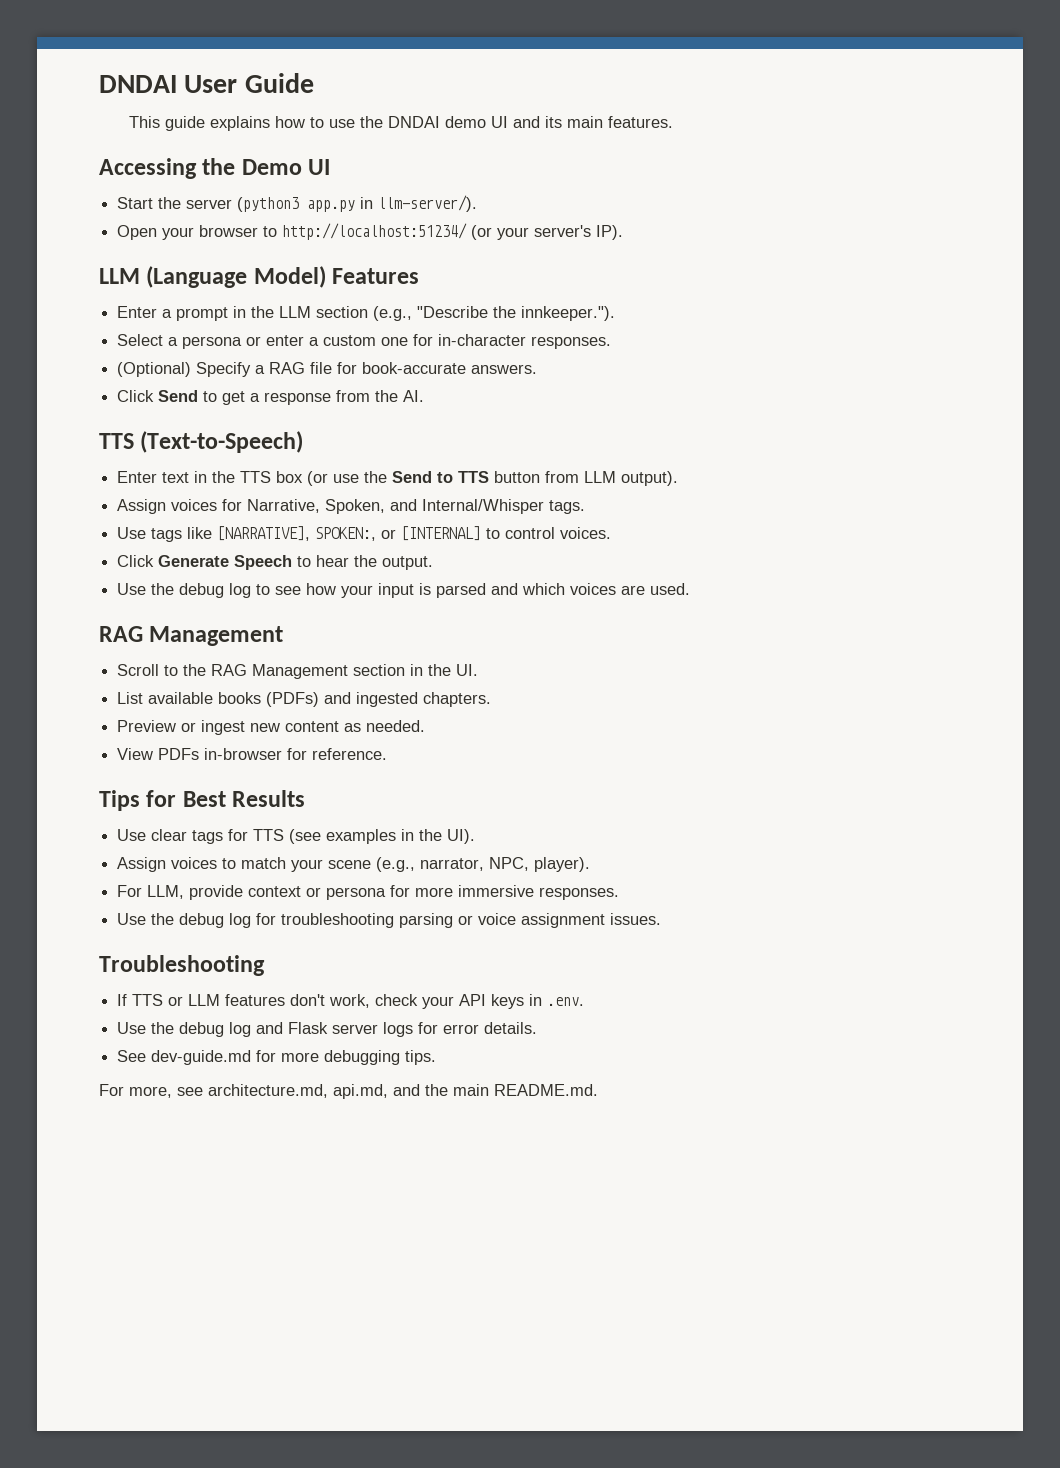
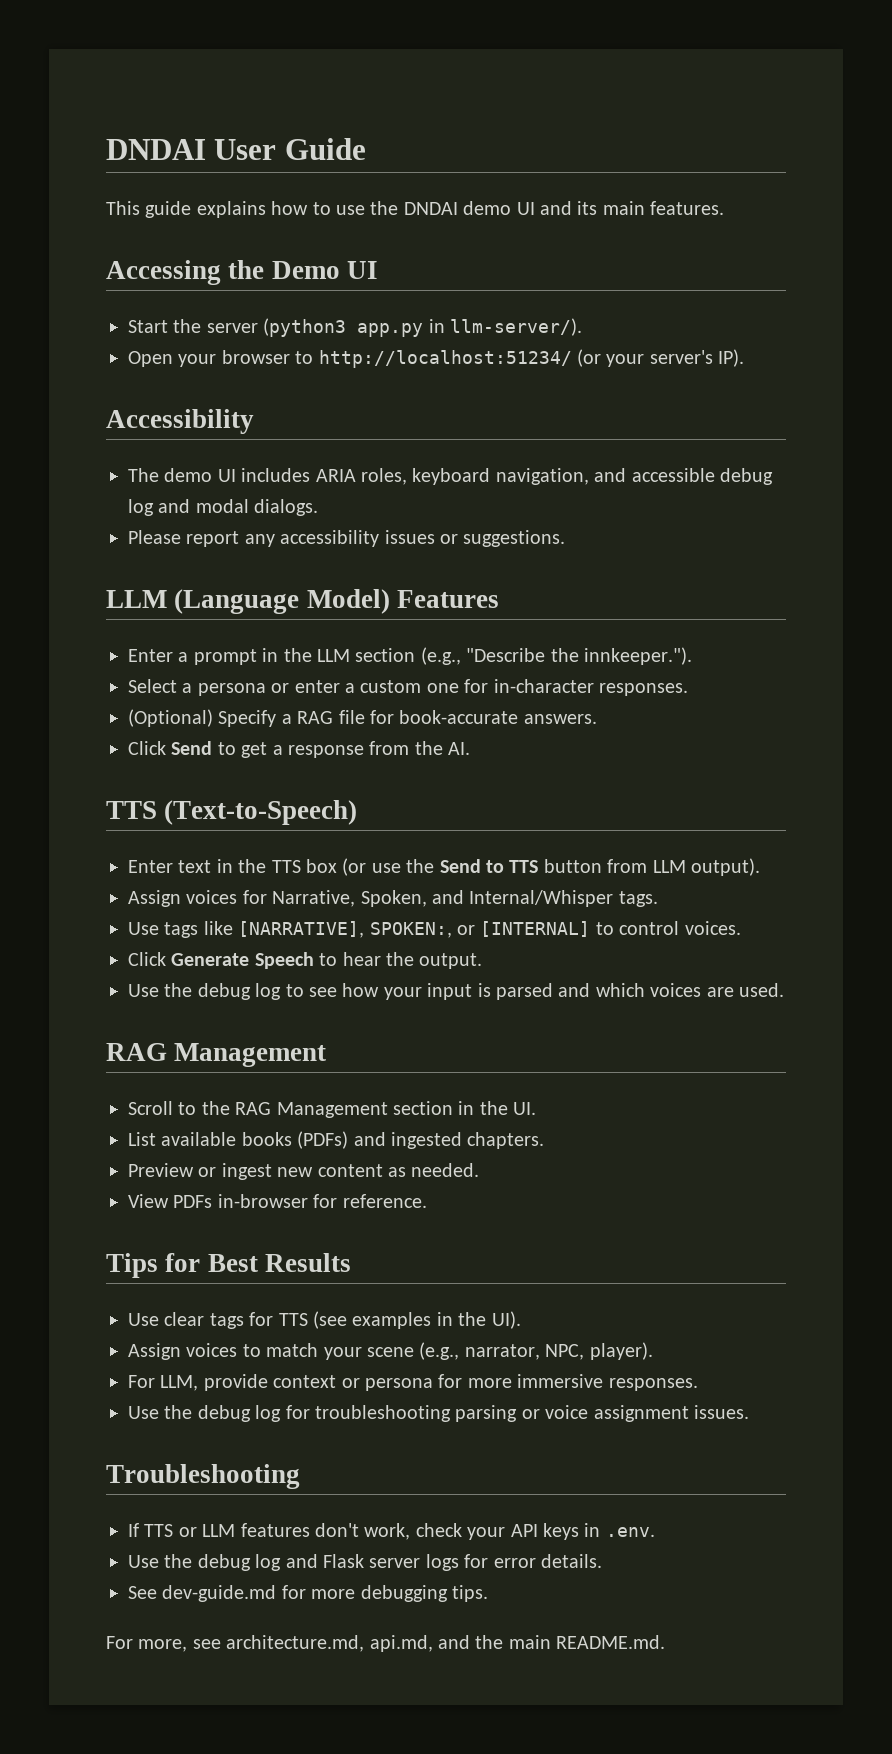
(624, 232) none -> [106,409,254,434] [128,468,773,485] [128,499,319,516] [128,530,566,547] // Accessibility // The demo UI includes ARIA roles, keyboard navigation, and accessible debug log and modal dialogs. // Please report any accessibility issues or suggestions.

